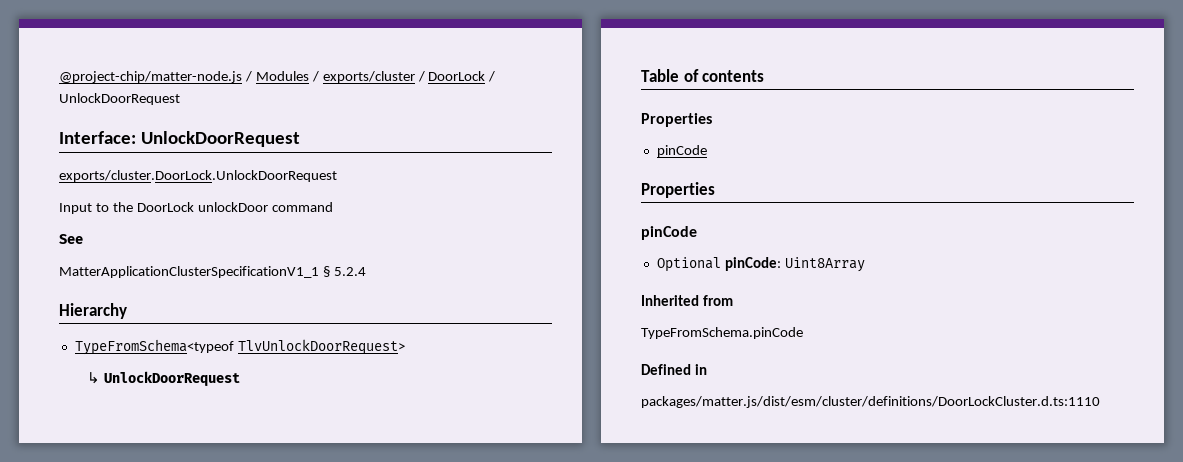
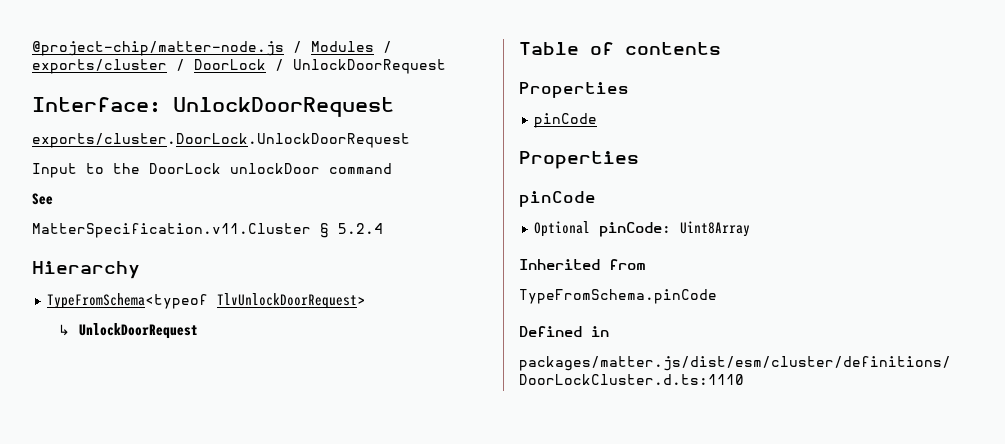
[59,266,319,278] MatterApplicationClusterSpecificationV1_1 -> [32,223,311,238] MatterSpecification.v11.Cluster

